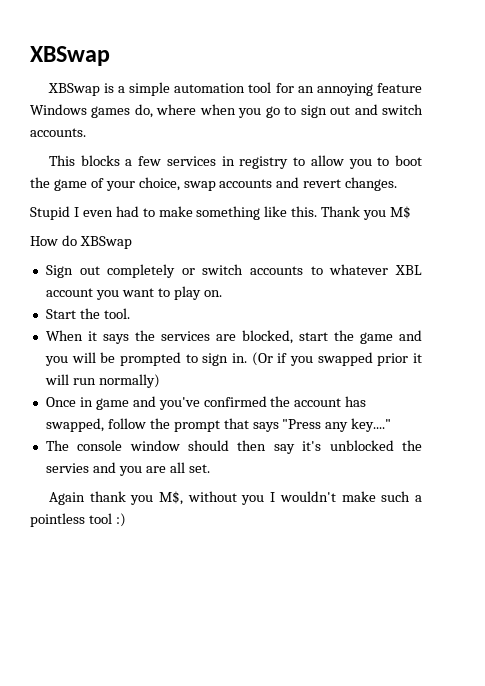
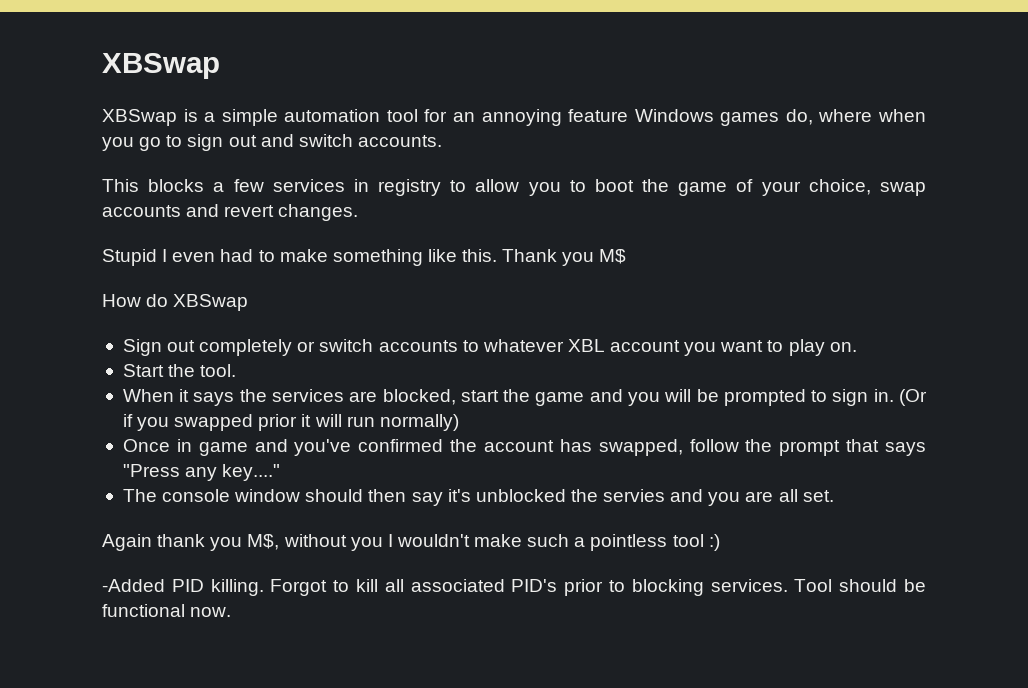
(126, 520) none -> [102,579,926,596] [102,604,232,617] // -Added PID killing. Forgot to kill all associated PID's prior to blocking services. Tool should be functional now.

